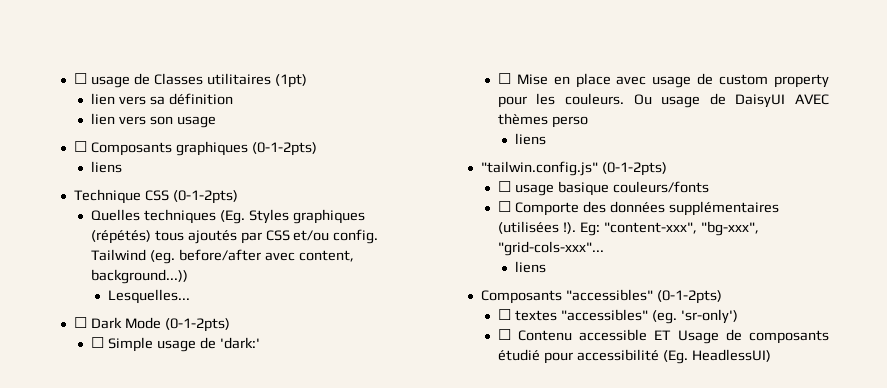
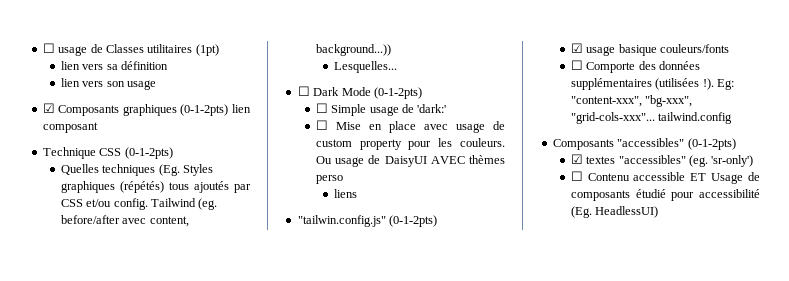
[73,141,87,152] ☐ -> [42,103,55,113] ☑
[90,161,122,173] // liens -> [232,104,251,113] [42,122,98,133] lien composant
[497,181,511,192] ☐ -> [570,43,583,53] ☑
[514,261,546,273] // liens -> [658,112,733,124] tailwind.config
[497,309,511,320] ☐ -> [570,154,583,164] ☑

